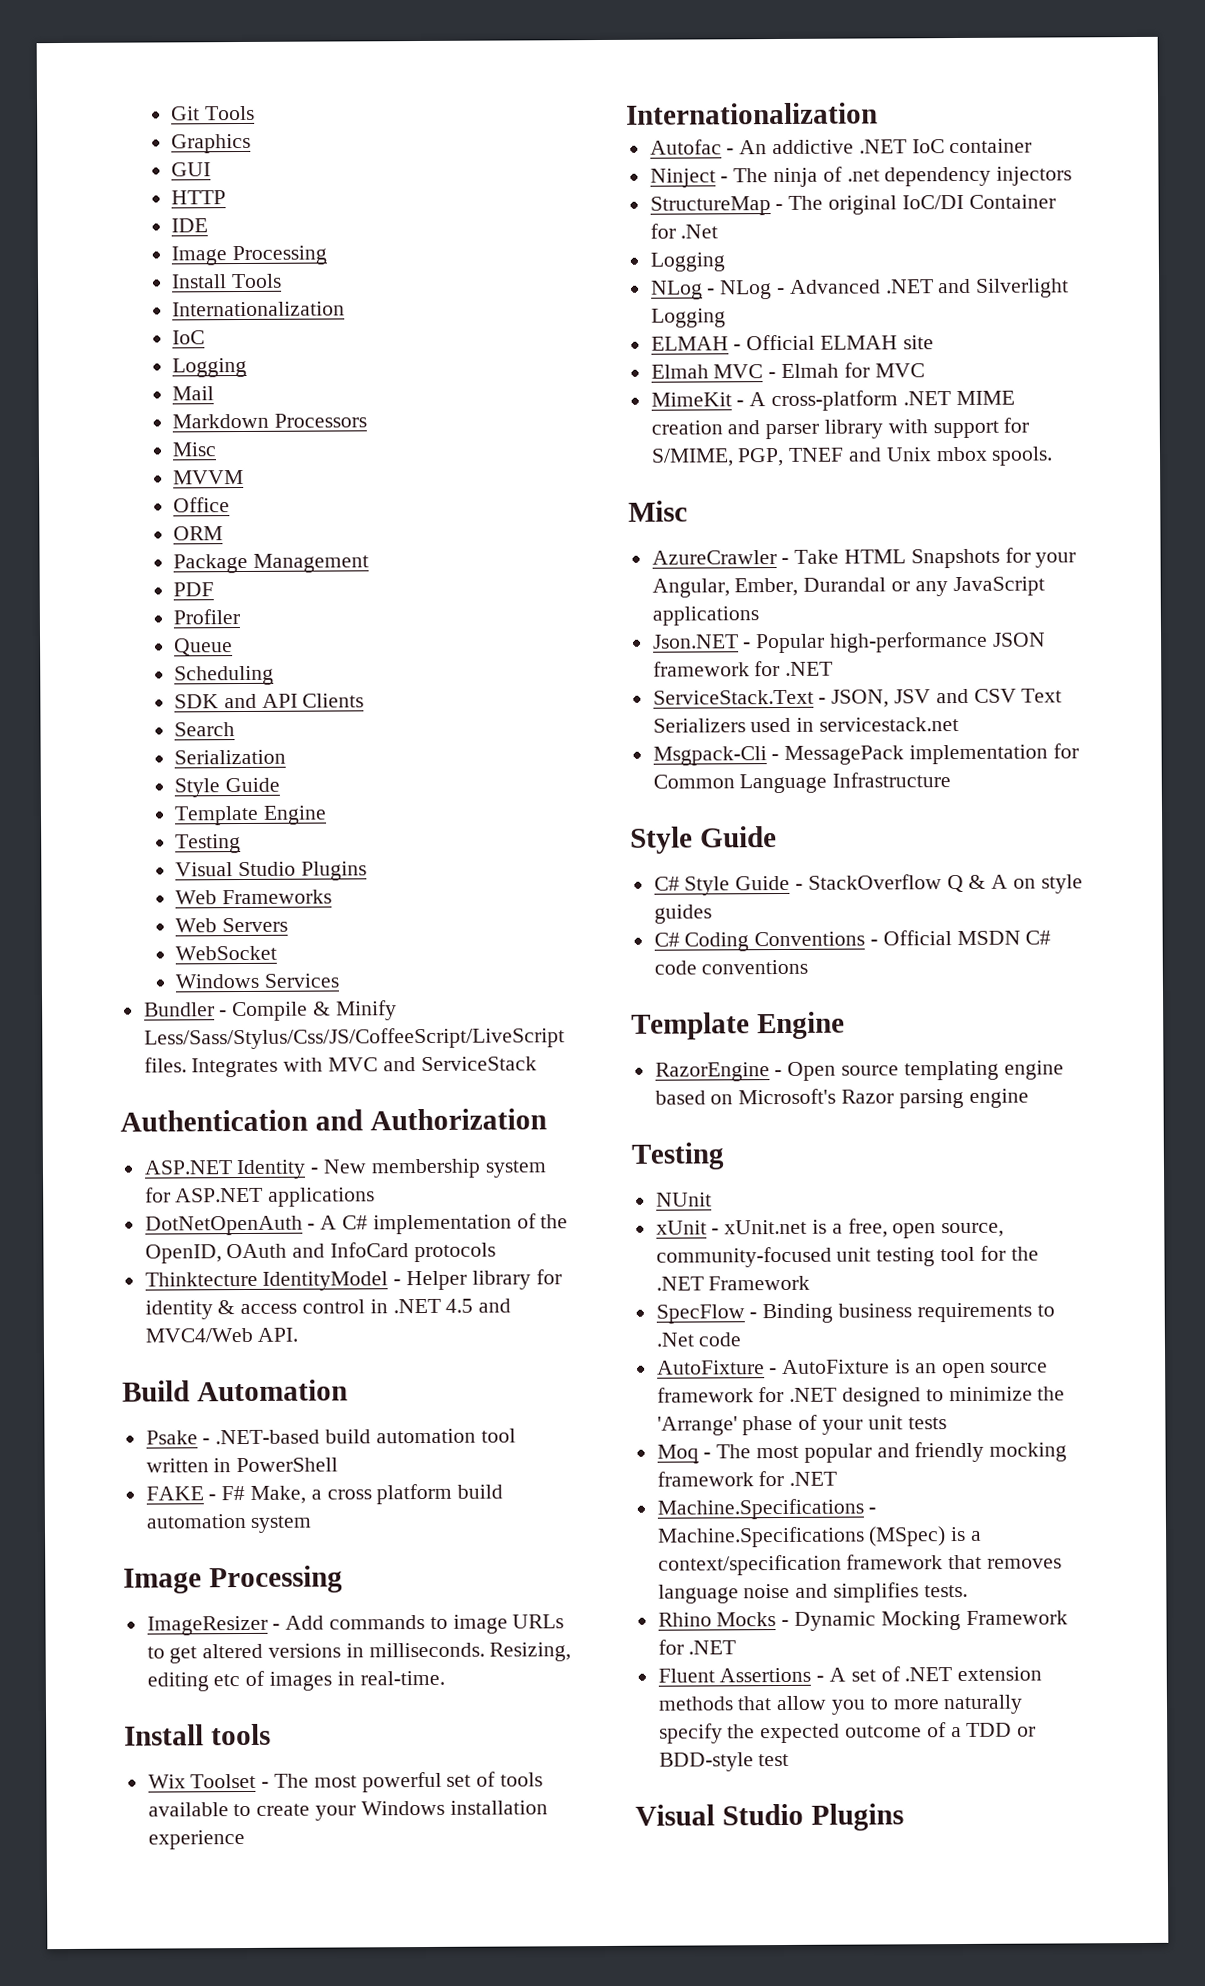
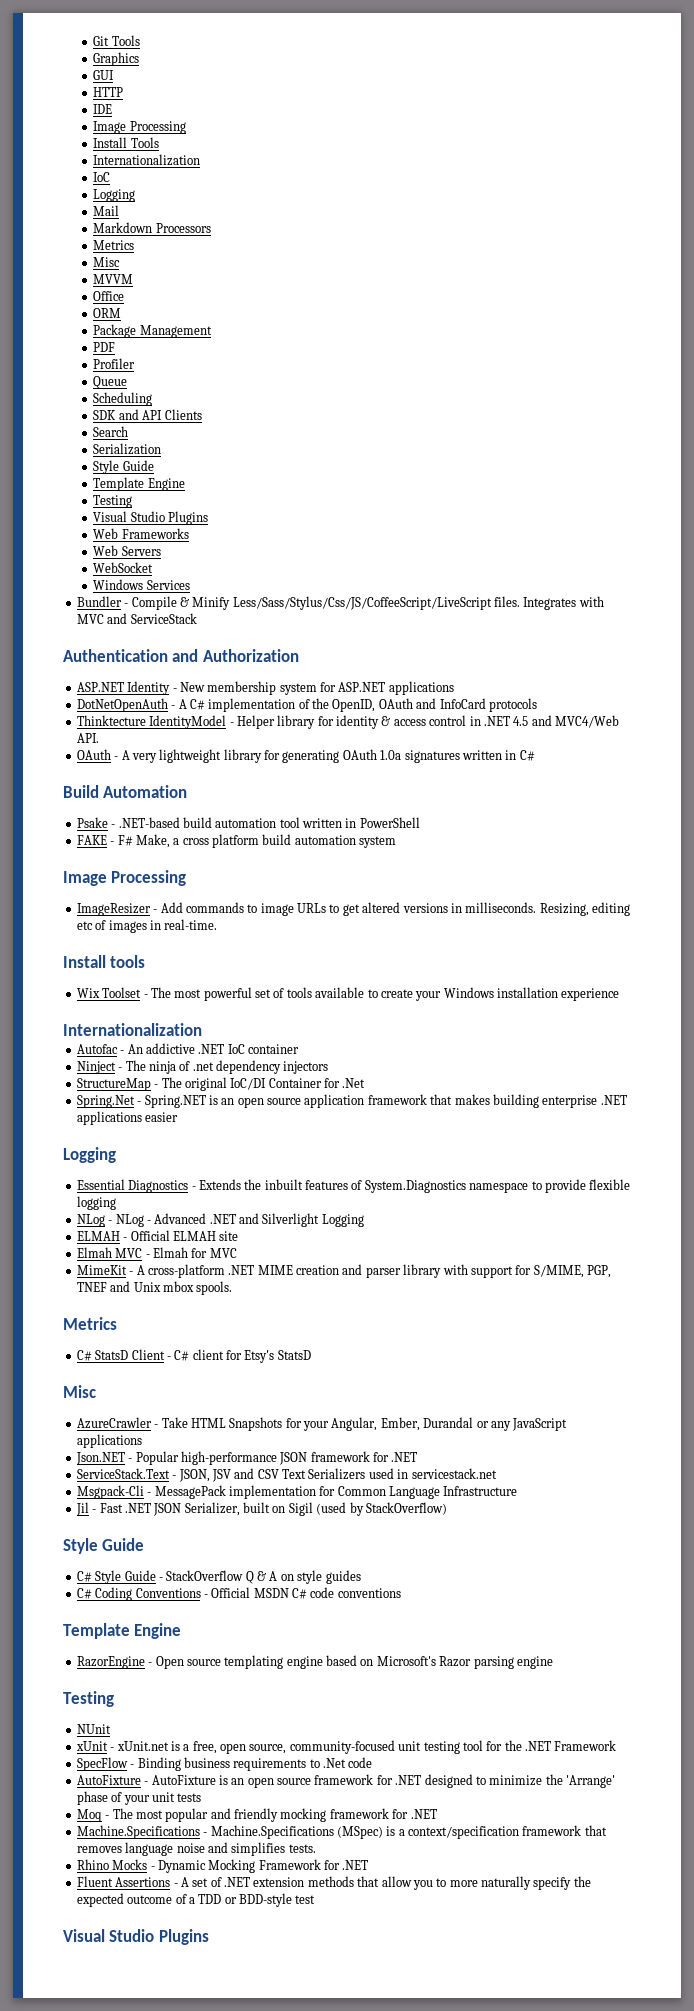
(367, 420) none -> [93,240,135,250] // Metrics
(299, 1334) none -> [76,749,535,763] // OAuth - A very lightweight library for generating OAuth 1.0a signatures written in C#
[649,252,725,272] Logging -> [76,1094,627,1108] [76,1111,179,1125] [63,1147,116,1163] [76,1179,631,1193] [76,1196,116,1210] Spring.Net - Spring.NET is an open source application framework that makes building enterprise .NET applications easier // Logging // Essential Diagnostics - Extends the inbuilt features of System.Diagnostics namespace to provide flexible logging
(1054, 456) none -> [63,1317,117,1330] [76,1349,311,1363] // Metrics // C# StatsD Client - C# client for Etsy's StatsD
(952, 780) none -> [75,1502,447,1516] // Jil - Fast .NET JSON Serializer, built on Sigil (used by StackOverflow)

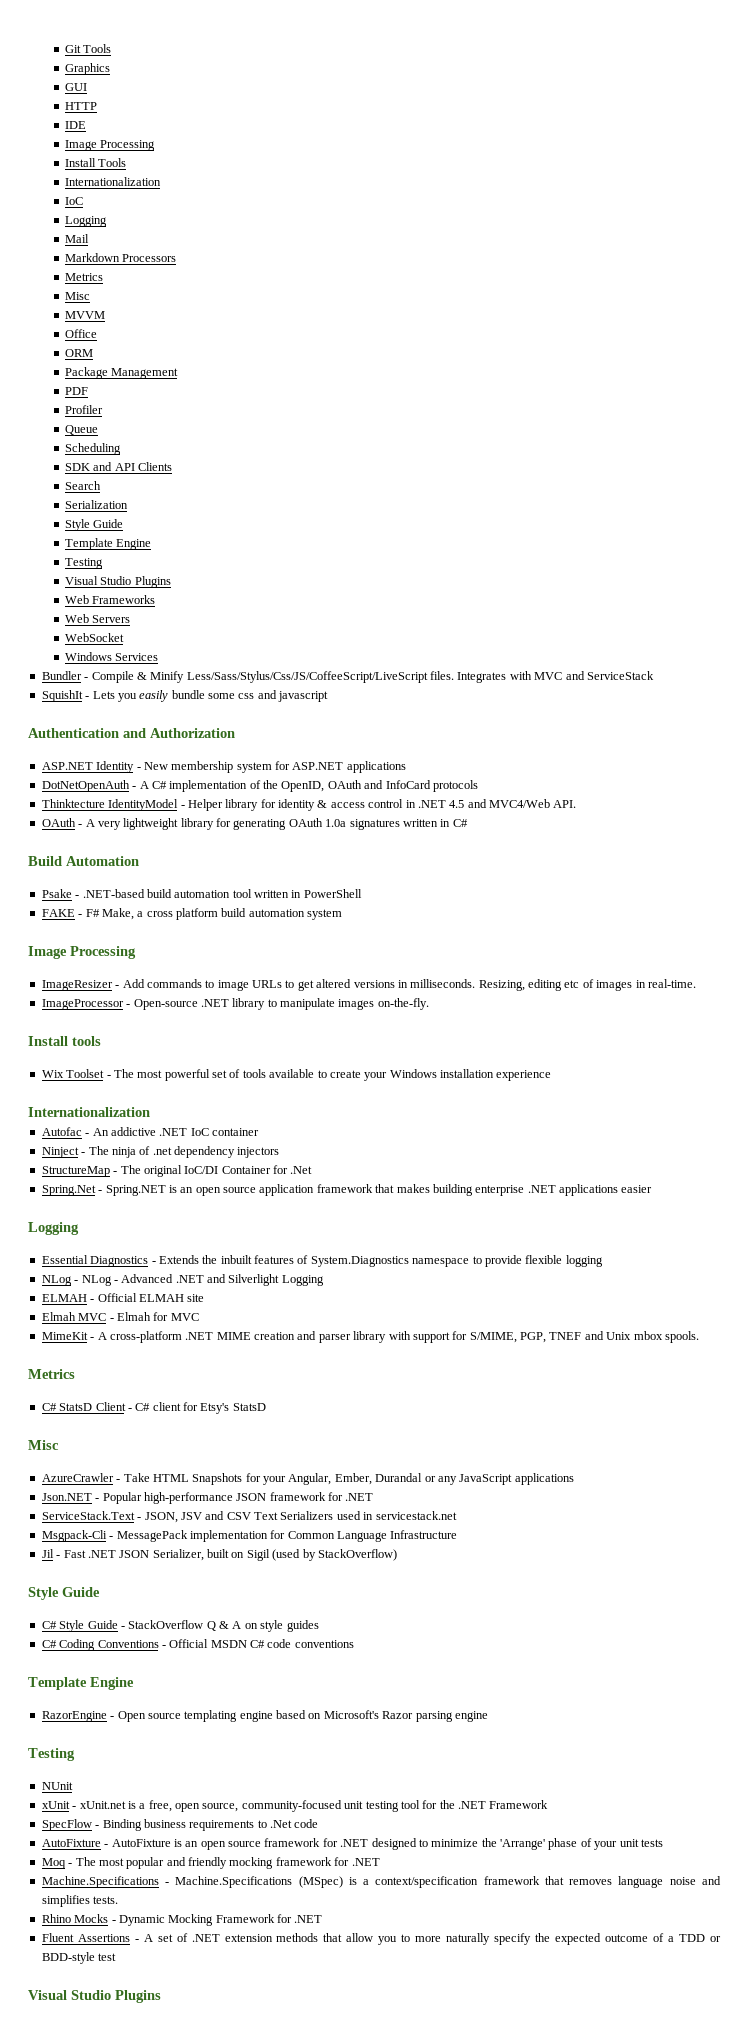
(197, 618) none -> [41,690,329,702] // SquishIt - Lets you easily bundle some css and javascript
(218, 924) none -> [41,998,429,1010] // ImageProcessor - Open-source .NET library to manipulate images on-the-fly.

